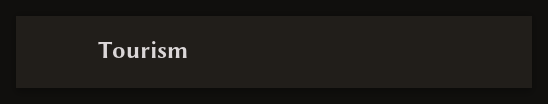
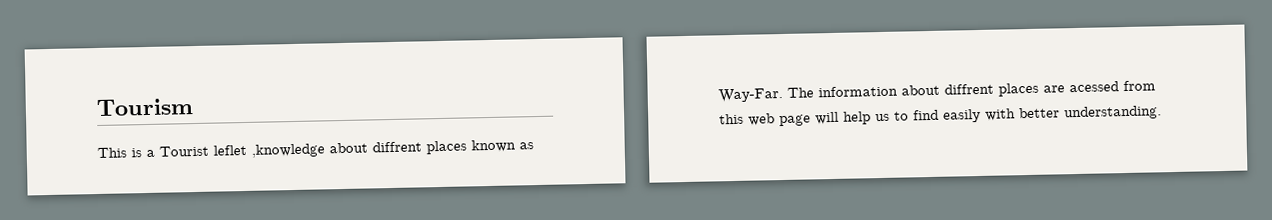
(188, 49) none -> [97,139,534,158] [718,80,1156,103] [719,105,1162,127] // This is a Tourist leflet ,knowledge about diffrent places known as Way-Far. The information about diffrent places are acessed from this web page will help us to find easily with better understanding.

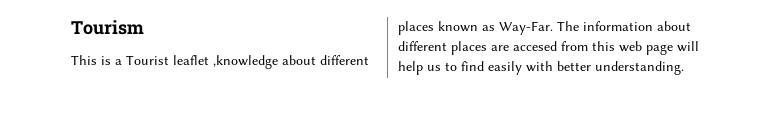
[213,144,247,156] leflet -> [173,55,209,65] leaflet
[372,141,422,153] diffrent -> [320,55,369,65] different
[944,83,994,95] diffrent -> [398,41,447,51] different
[1069,81,1119,93] acessed -> [513,41,557,51] accesed

